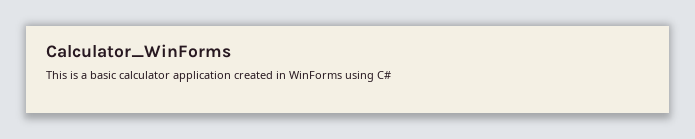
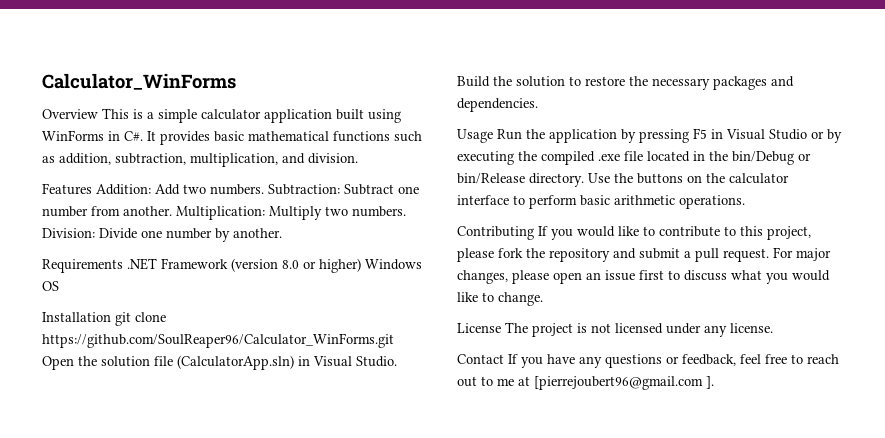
(231, 51) none -> [42,109,98,119] Overview
[90,71,116,79] basic -> [158,109,197,123] simple
[234,71,391,82] created in WinForms using C# -> [336,109,401,123] [42,130,422,145] [42,153,358,167] [42,183,419,195] [42,206,406,220] [42,228,282,242] [42,258,422,273] [42,281,59,291] [42,312,166,326] [42,333,394,348] [42,355,397,370] [457,76,794,90] [457,98,538,112] [457,128,842,143] [457,151,811,165] [457,173,789,187] [457,195,745,209] [457,226,811,240] [457,247,831,262] [457,270,830,284] [457,292,543,306] [457,322,773,337] [457,354,839,368] [457,376,714,390] built using WinForms in C#. It provides basic mathematical functions such as addition, subtraction, multiplication, and division. // Features Addition: Add two numbers. Subtraction: Subtract one number from another. Multiplication: Multiply two numbers. Division: Divide one number by another. // Requirements .NET Framework (version 8.0 or higher) Windows OS // Installation git clone https://github.com/SoulReaper96/Calculator_WinForms.git Open the solution file (CalculatorApp.sln) in Visual Studio. Build the solution to restore the necessary packages and dependencies. // Usage Run the application by pressing F5 in Visual Studio or by executing the compiled .exe file located in the bin/Debug or bin/Release directory. Use the buttons on the calculator interface to perform basic arithmetic operations. // Contributing If you would like to contribute to this project, please fork the repository and submit a pull request. For major changes, please open an issue first to discuss what you would like to change. // License The project is not licensed under any license. // Contact If you have any questions or feedback, feel free to reach out to me at [pierrejoubert96@gmail.com ].

